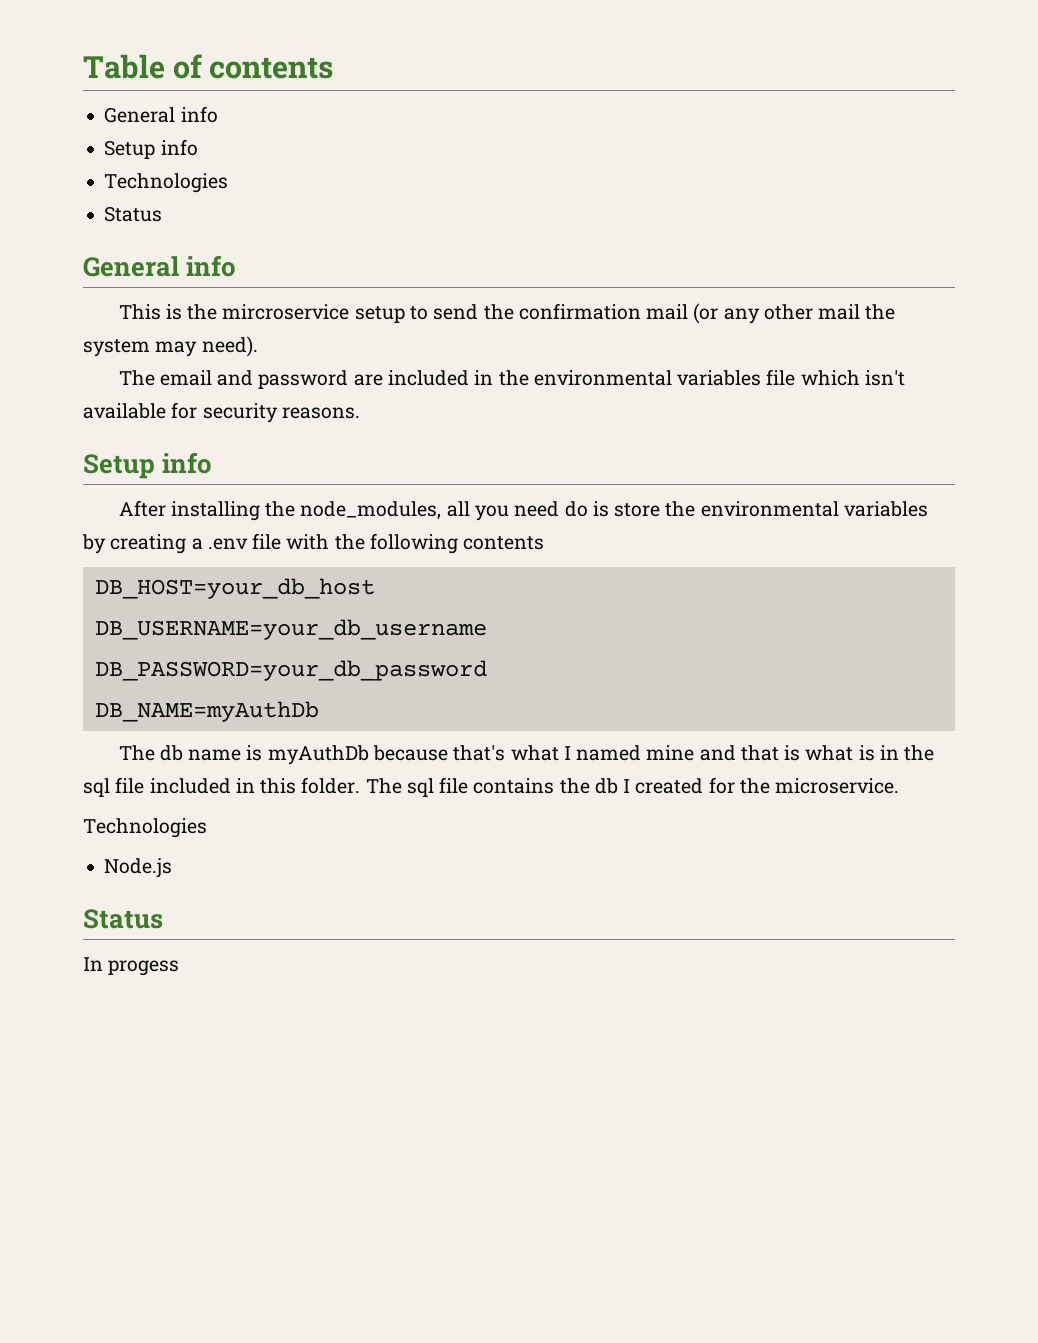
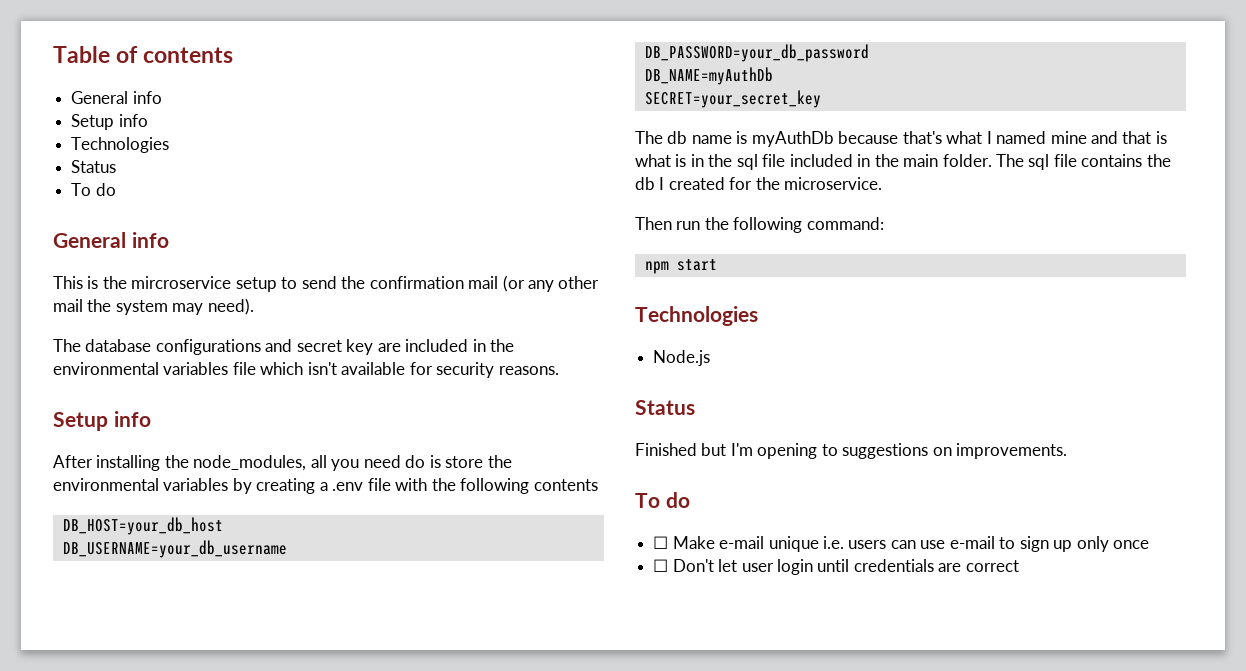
(163, 214) none -> [71,183,116,196] // To do
[159,370,349,389] email and password -> [85,339,374,355] database configurations and secret key
(319, 711) none -> [644,90,821,108] // SECRET=your_secret_key
[260,778,297,794] this -> [874,154,939,167] the main
[83,818,207,838] [104,858,173,878] [83,909,163,929] [83,957,180,976] Technologies // Node.js // Status // In progess -> [635,217,884,233] [644,259,717,274] [635,306,758,326] [653,350,711,366] [635,400,695,415] [635,443,1068,459] [635,492,690,508] [653,536,1150,552] [653,559,1019,575] Then run the following command: // npm start // Technologies // Node.js // Status // Finished but I'm opening to suggestions on improvements. // To do // ☐ Make e-mail unique i.e. users can use e-mail to sign up only once // ☐ Don't let user login until credentials are correct

